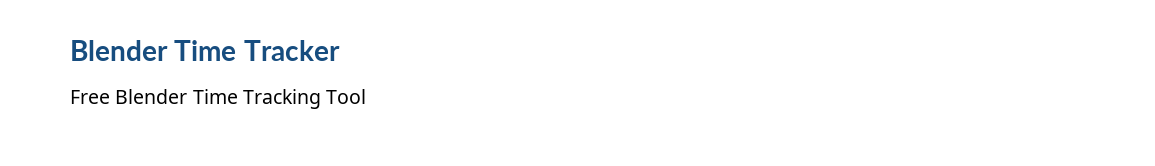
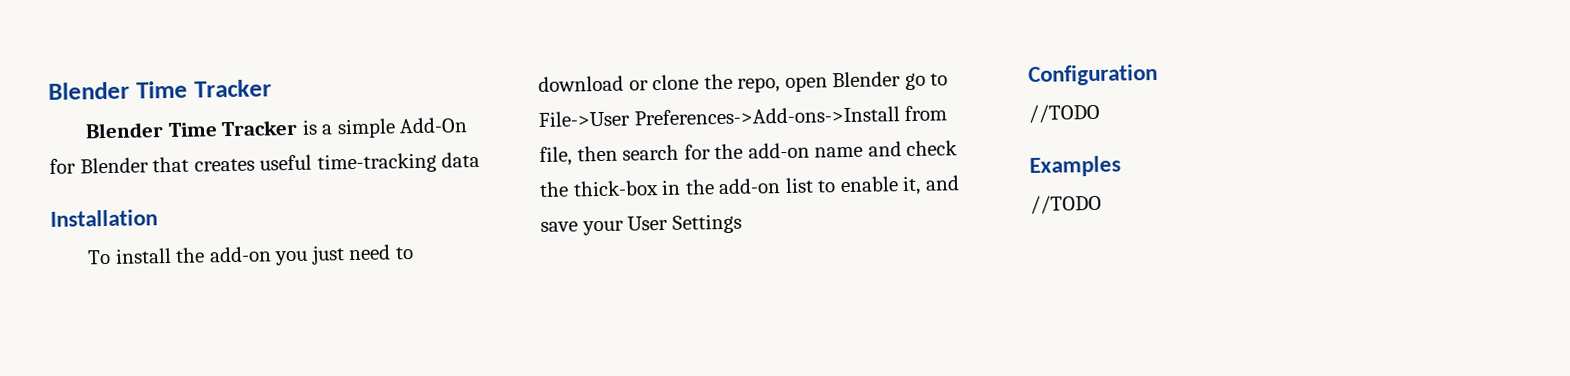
[70,89,367,109] Free Blender Time Tracking Tool -> [85,117,469,139] [49,151,481,174] [50,209,158,227] [87,244,414,266] [538,71,949,93] [538,105,948,127] [539,140,959,166] [539,175,960,197] [540,213,742,236] [1028,63,1158,87] [1028,103,1100,124] [1029,155,1121,178] [1030,194,1102,215] Blender Time Tracker is a simple Add-On for Blender that creates useful time-tracking data // Installation // To install the add-on you just need to download or clone the repo, open Blender go to File->User Preferences->Add-ons->Install from file, then search for the add-on name and check the thick-box in the add-on list to enable it, and save your User Settings // Configuration // //TODO // Examples // //TODO

